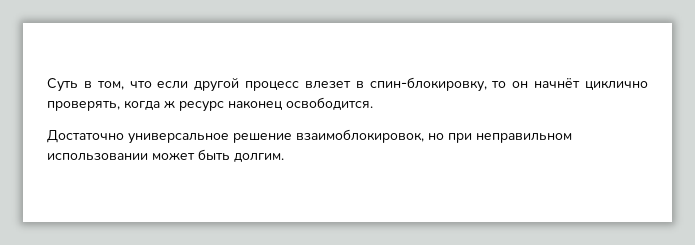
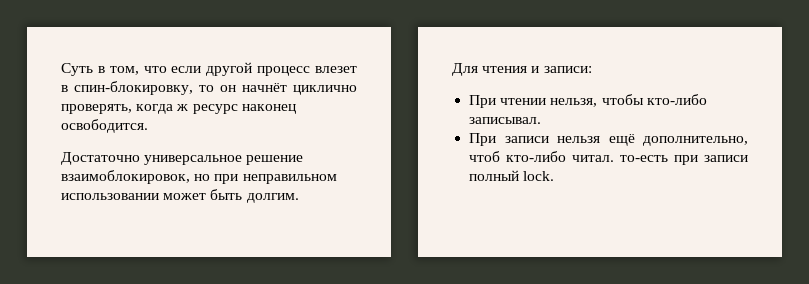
(284, 157) none -> [452,63,592,76] [469,94,707,108] [469,117,542,124] [469,133,748,146] [469,151,748,165] [469,170,555,181] // Для чтения и записи: // При чтении нельзя, чтобы кто-либо записывал. // При записи нельзя ещё дополнительно, чтоб кто-либо читал. то-есть при записи полный lock.

